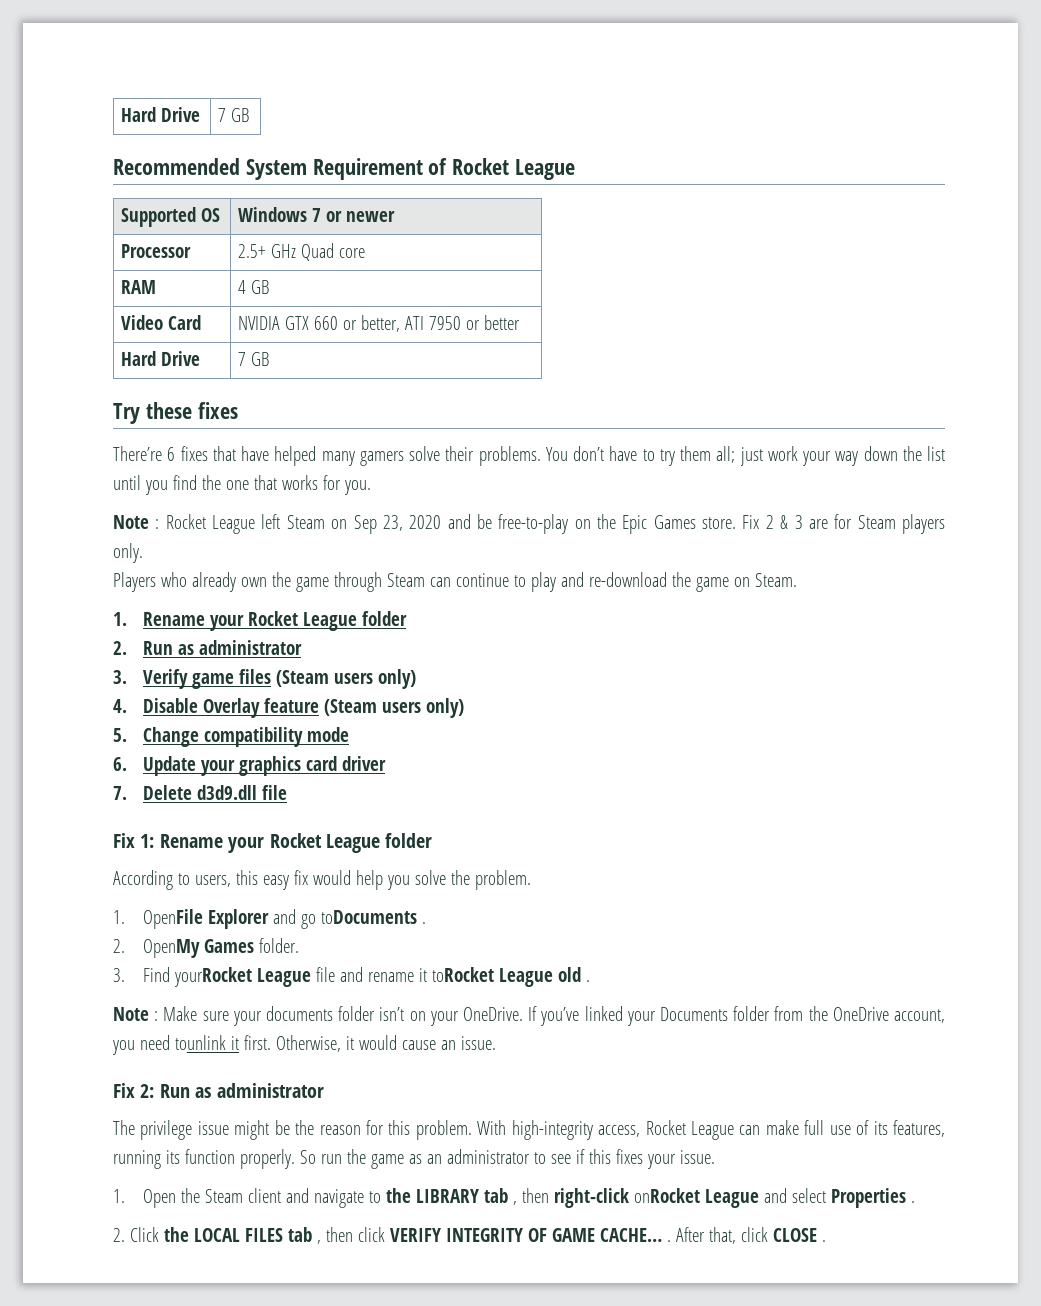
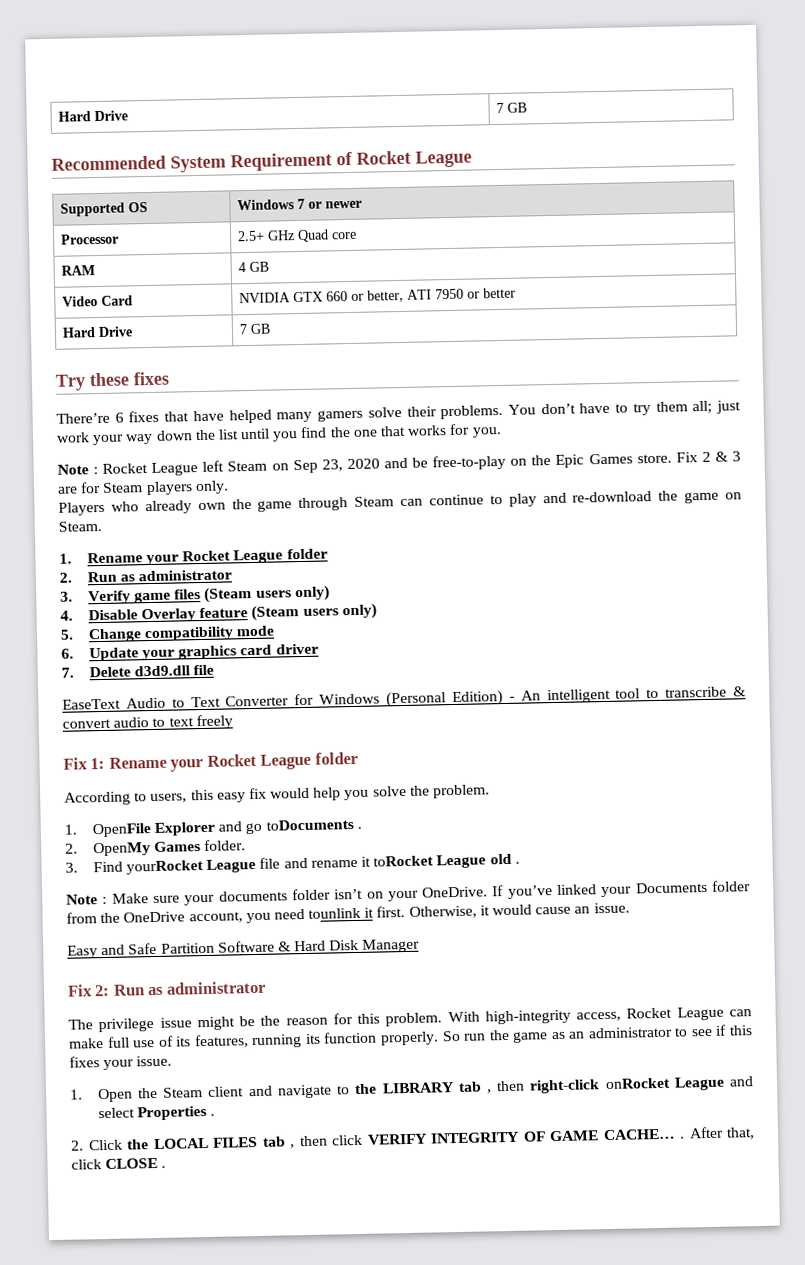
(288, 792) none -> [62,686,747,710] [62,714,233,730] // EaseText Audio to Text Converter for Windows (Personal Edition) - An intelligent tool to transcribe & convert audio to text freely
(496, 1043) none -> [67,938,421,959] // Easy and Safe Partition Software & Hard Disk Manager

